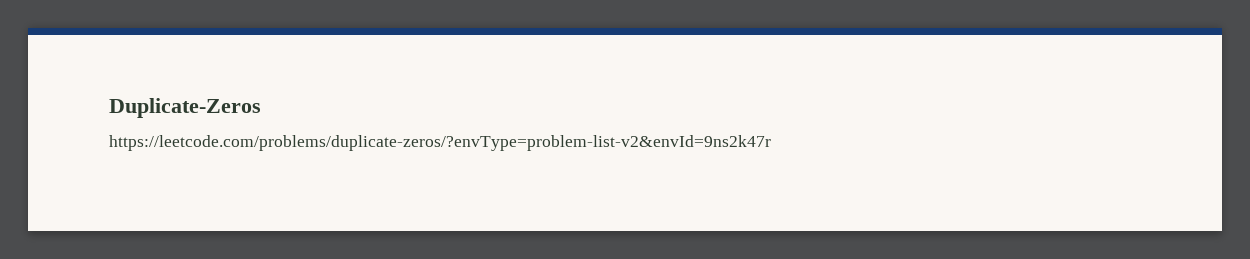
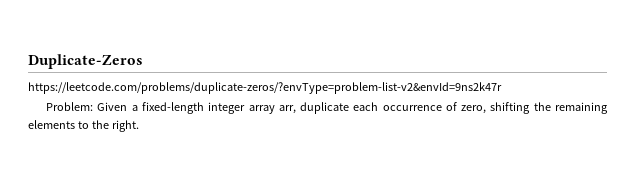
(771, 143) none -> [46,102,608,114] [28,120,139,132] // Problem: Given a fixed-length integer array arr, duplicate each occurrence of zero, shifting the remaining elements to the right.

